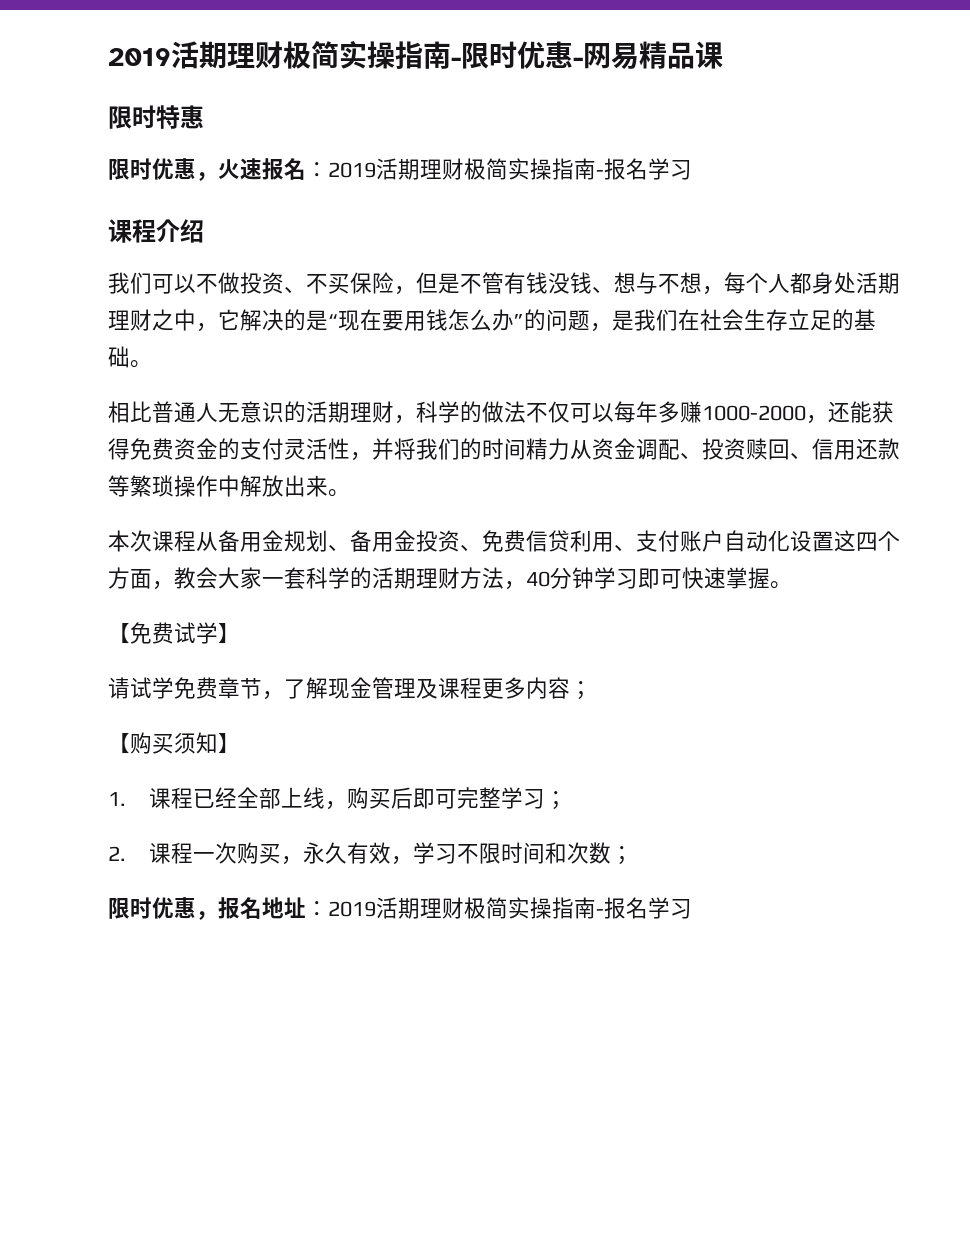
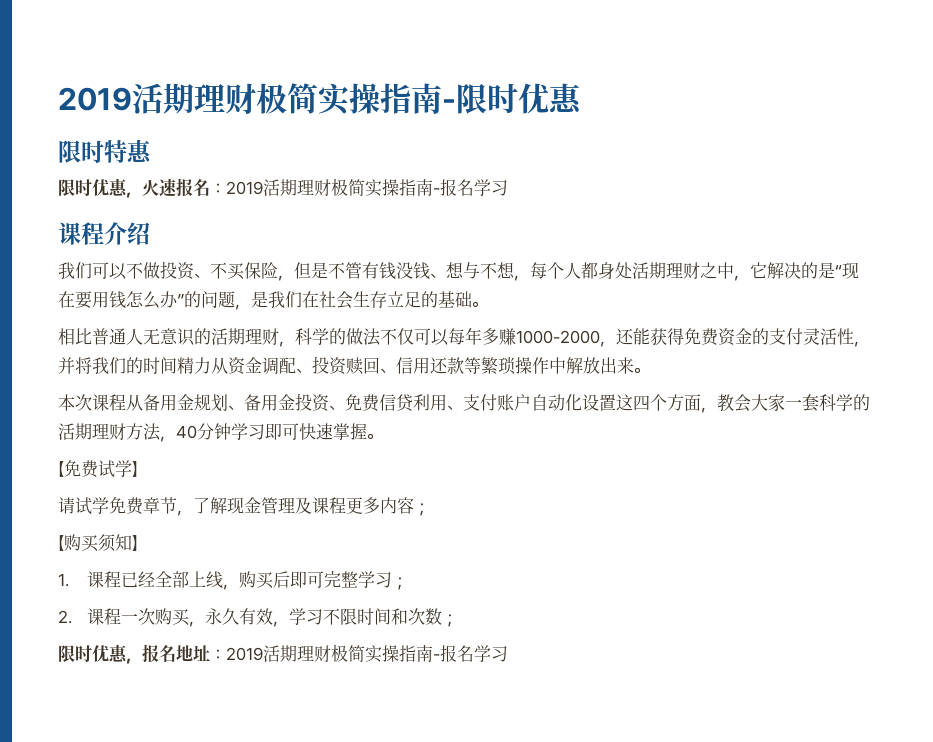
[573,41,723,69] -网易精品课 -> (583, 98) none

